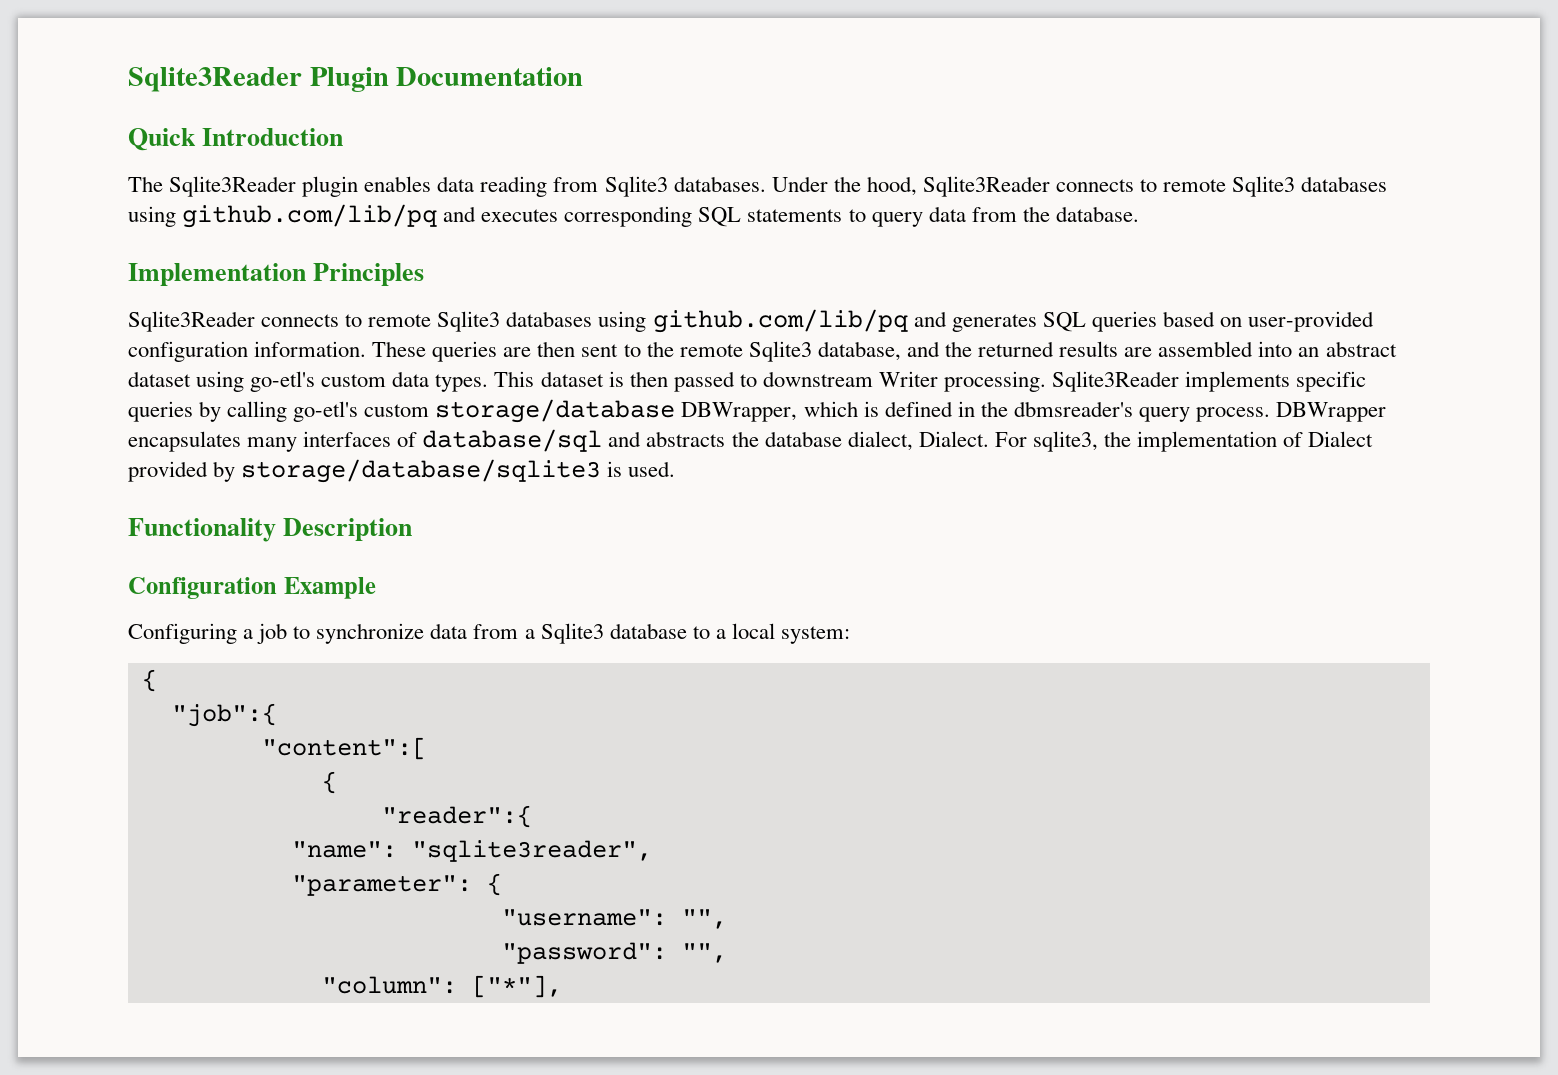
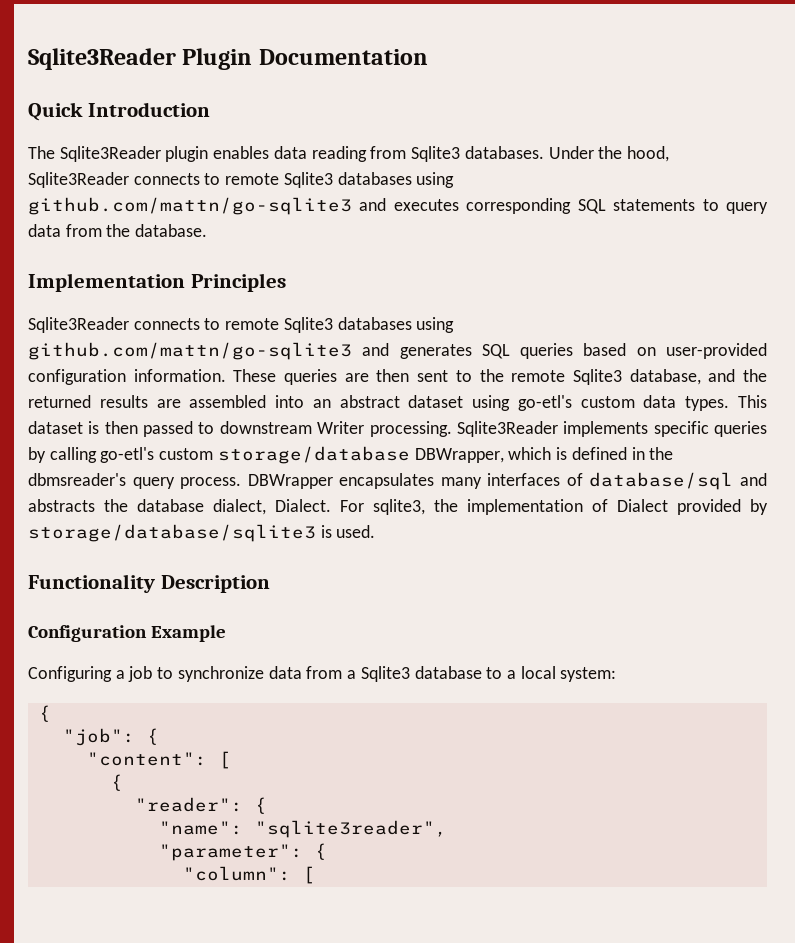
[182,204,438,228] github.com/lib/pq -> [28,197,352,215] github.com/mattn/go-sqlite3
[652,309,908,333] github.com/lib/pq -> [28,342,352,360] github.com/mattn/go-sqlite3
[171,703,277,727] [261,737,427,760] [321,771,337,794] [381,805,532,828] "job":{ // "content":[ // { // "reader":{ -> [62,728,159,746] [86,751,231,769] [110,774,123,791] [134,797,267,814] "job": { // "content": [ // { // "reader": {
[501,909,727,929] [501,942,727,964] // "username": "", // "password": "", -> (327, 851) none
[471,975,562,998] ["*"], -> [302,866,315,884] [

